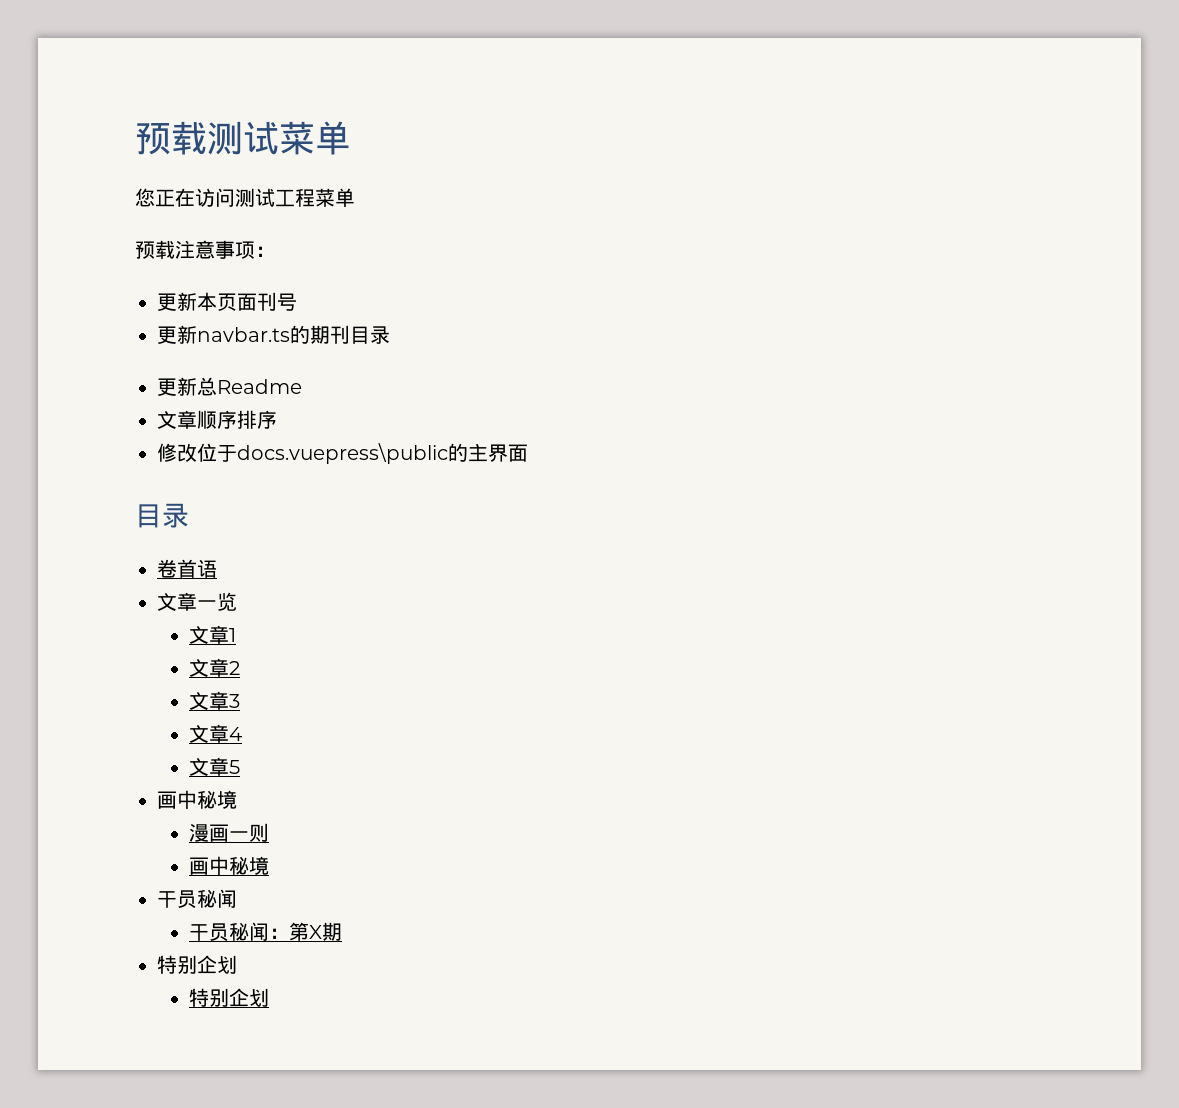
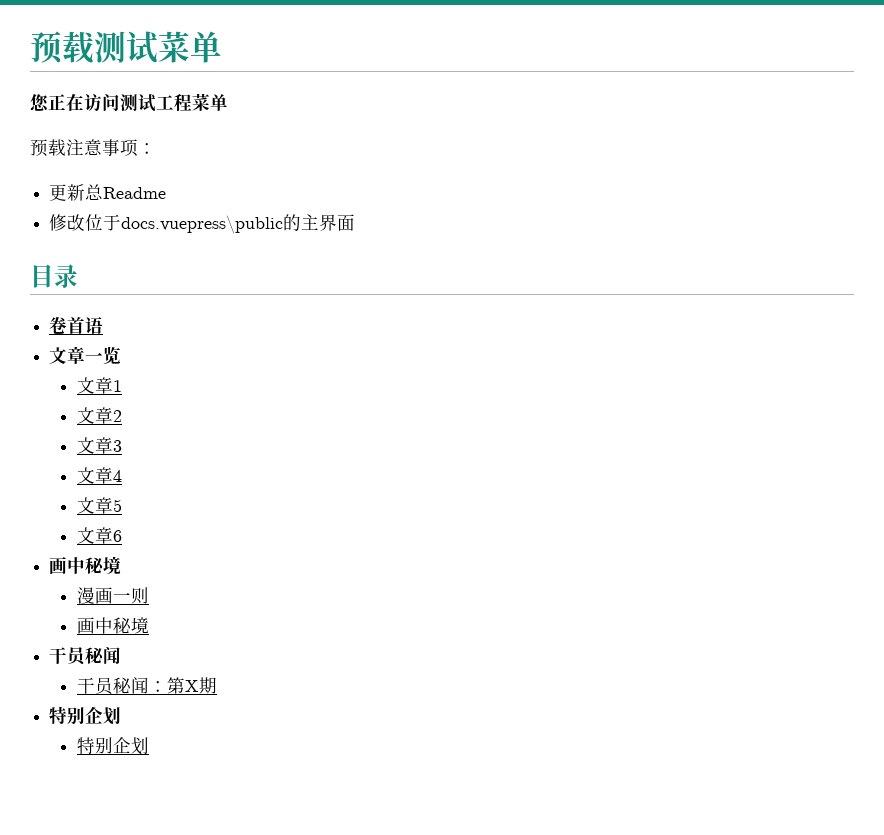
[157,292,297,311] [157,325,390,344] // 更新本页面刊号 // 更新navbar.ts的期刊目录 -> (156, 148) none
[157,410,277,429] // 文章顺序排序 -> (167, 193) none
(241, 767) none -> [77,527,123,544] // 文章6

